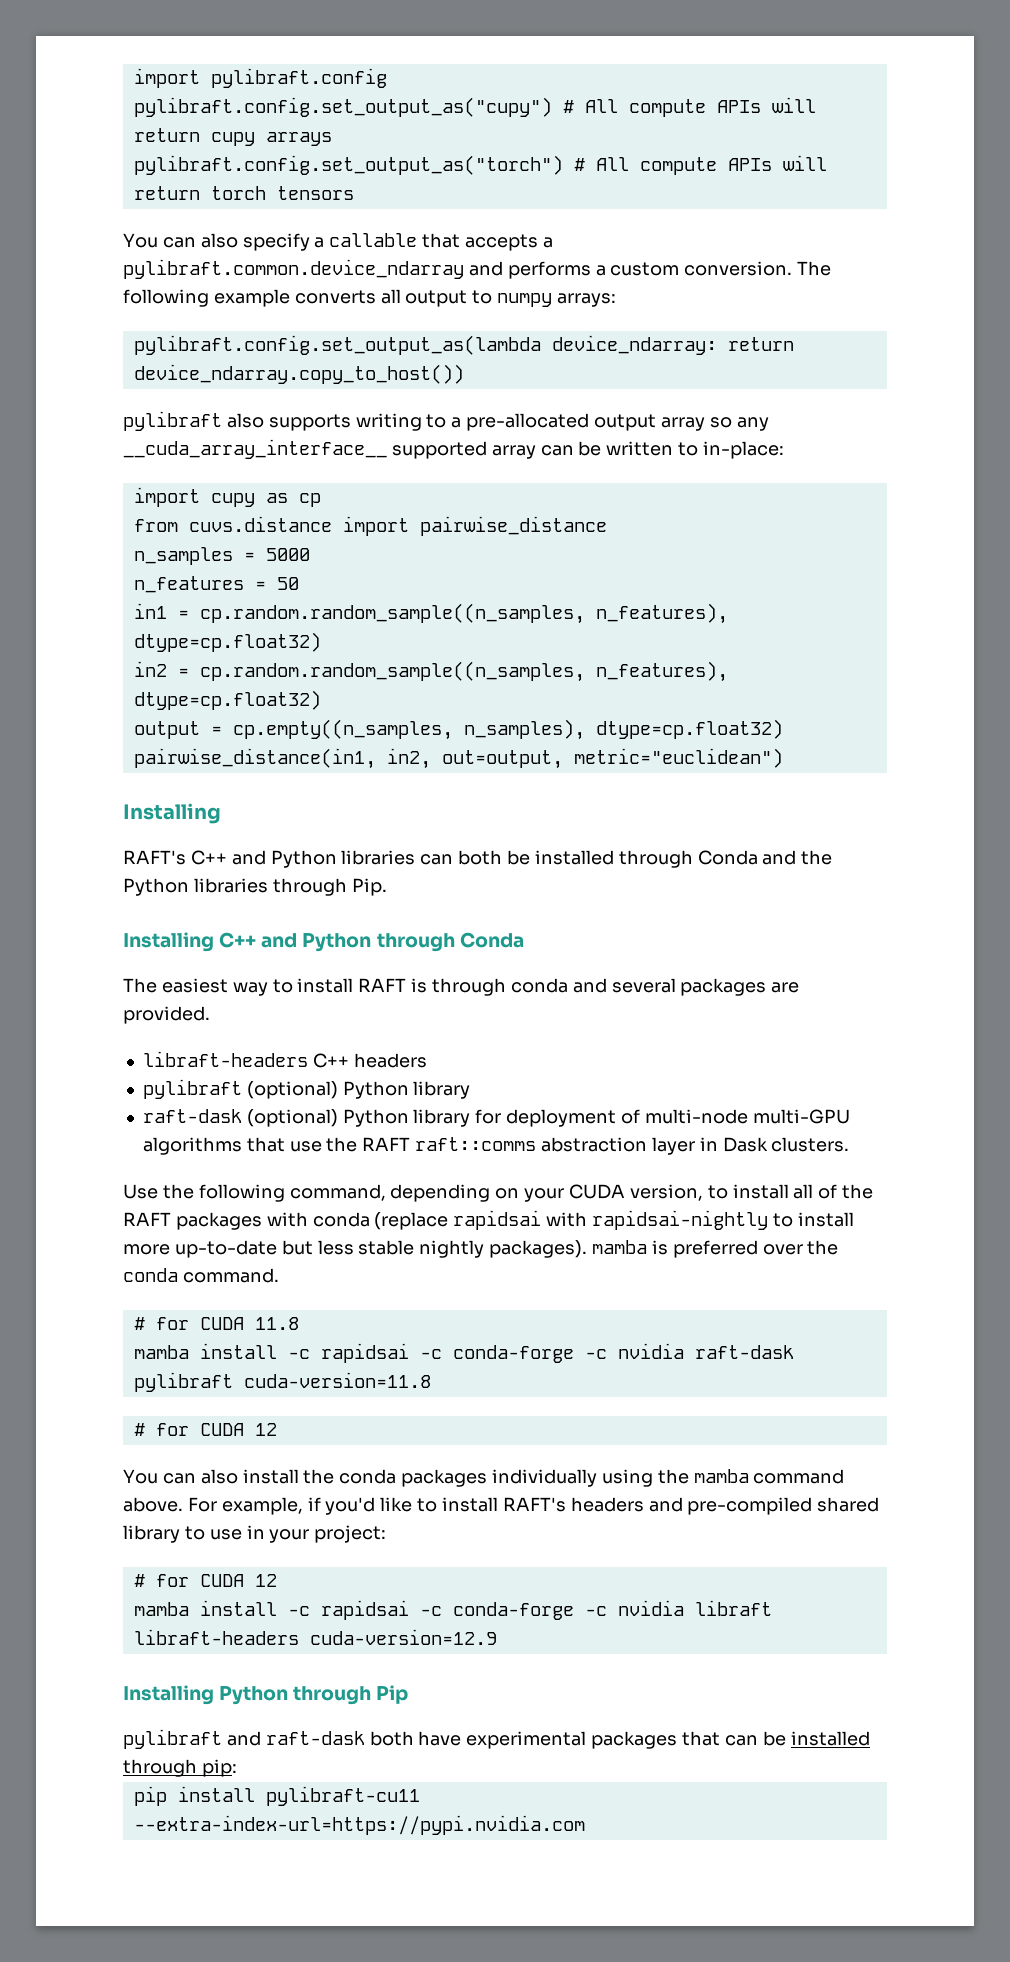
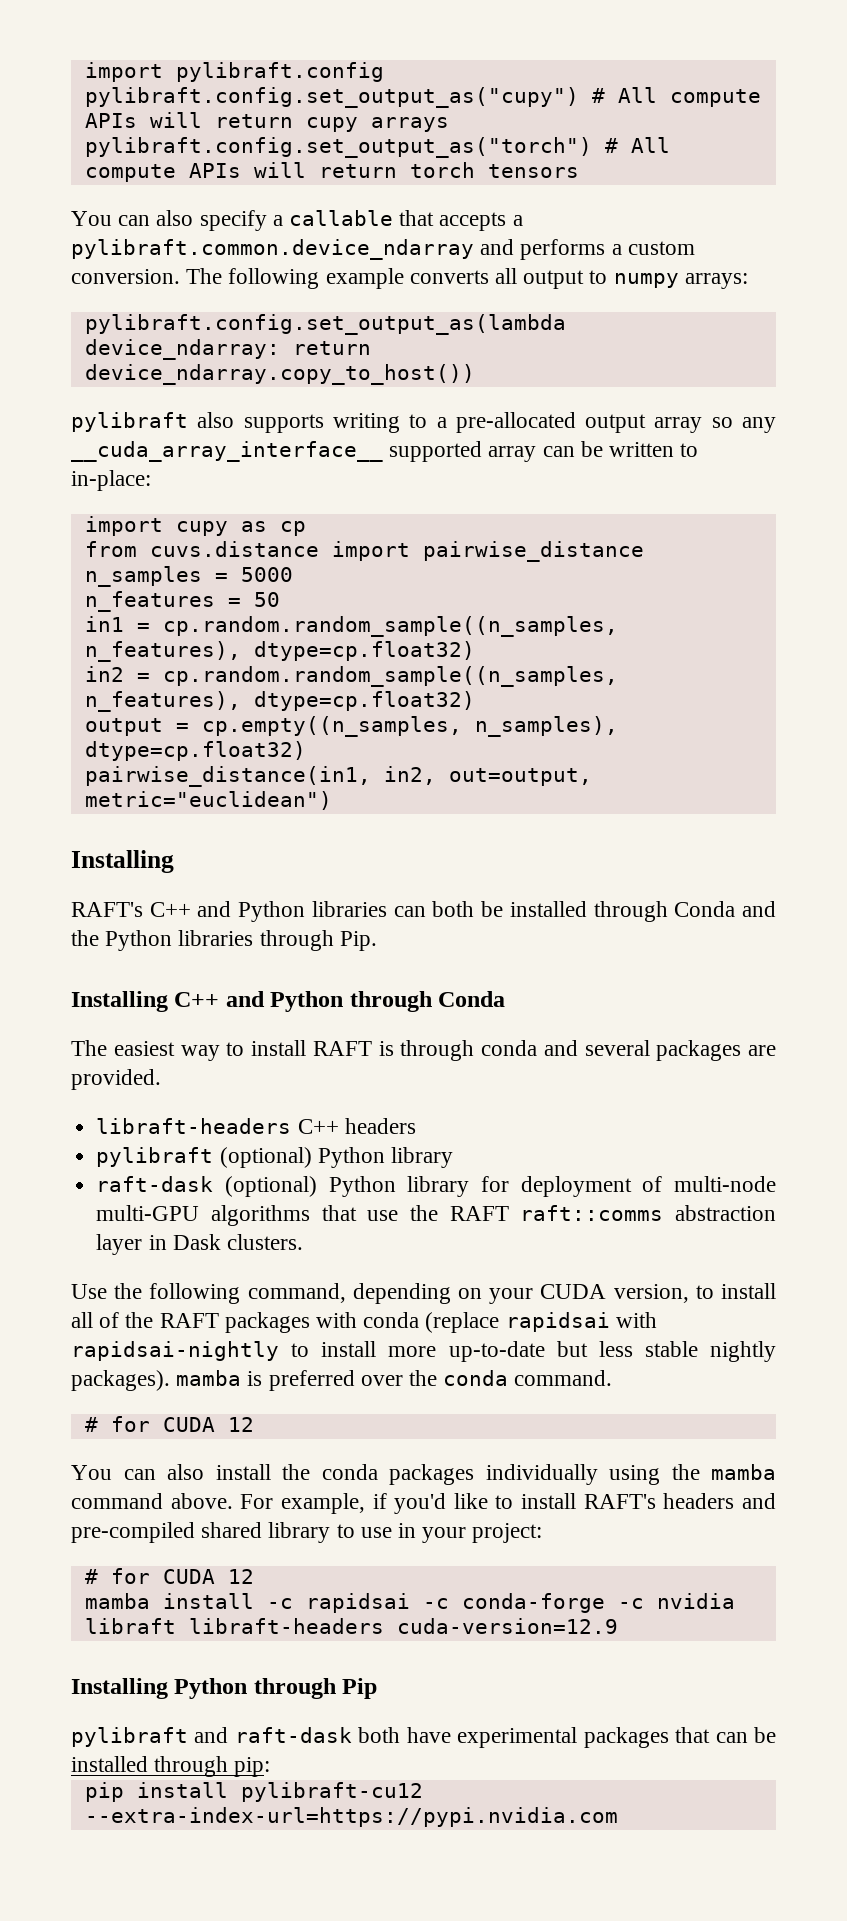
[133,1317,299,1330] [133,1343,794,1363] [133,1372,431,1392] // # for CUDA 11.8 // mamba install -c rapidsai -c conda-forge -c nvidia raft-dask pylibraft cuda-version=11.8 -> (613, 1378) none
[265,1786,420,1806] pylibraft-cu11 -> [240,1782,423,1802] pylibraft-cu12

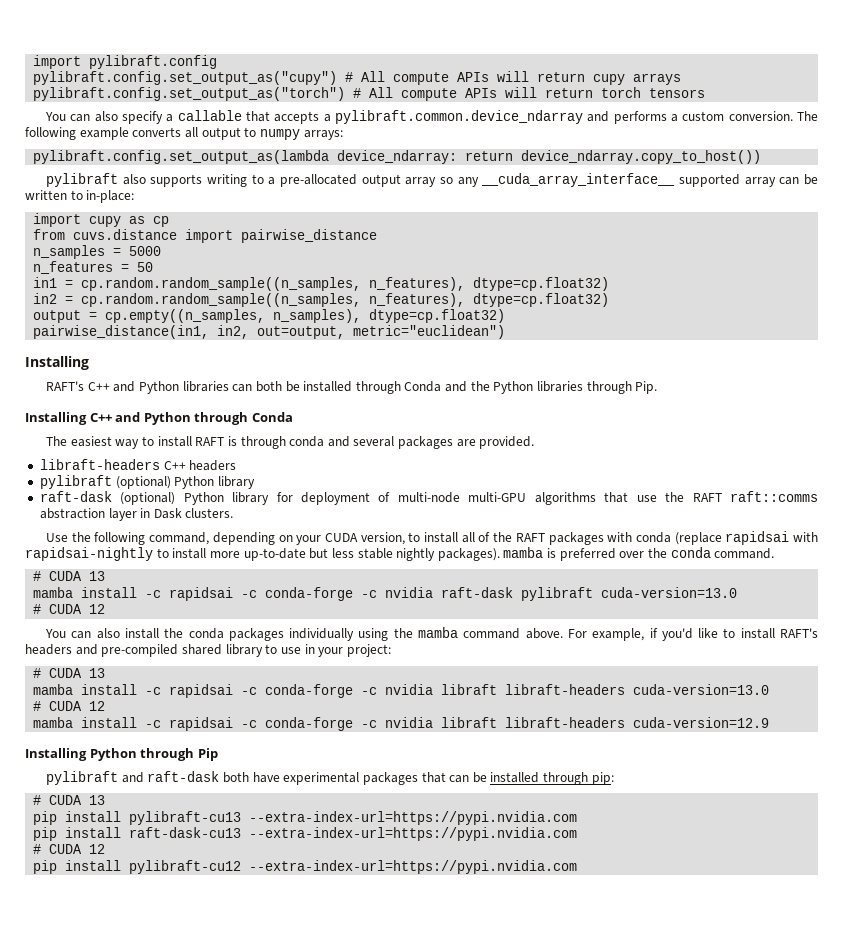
[110,1416,150,1432] for -> [49,571,106,581] [33,587,738,601] [33,604,42,614] CUDA 13 // mamba install -c rapidsai -c conda-forge -c nvidia raft-dask pylibraft cuda-version=13.0 // #
[110,1568,150,1584] for -> [49,668,106,678] [33,684,770,698] [33,701,42,711] CUDA 13 // mamba install -c rapidsai -c conda-forge -c nvidia libraft libraft-headers cuda-version=13.0 // #
(271, 1767) none -> [33,795,106,805] [33,811,578,825] [33,827,578,841] [33,844,106,854] // # CUDA 13 // pip install pylibraft-cu13 --extra-index-url=https://pypi.nvidia.com // pip install raft-dask-cu13 --extra-index-url=https://pypi.nvidia.com // # CUDA 12

